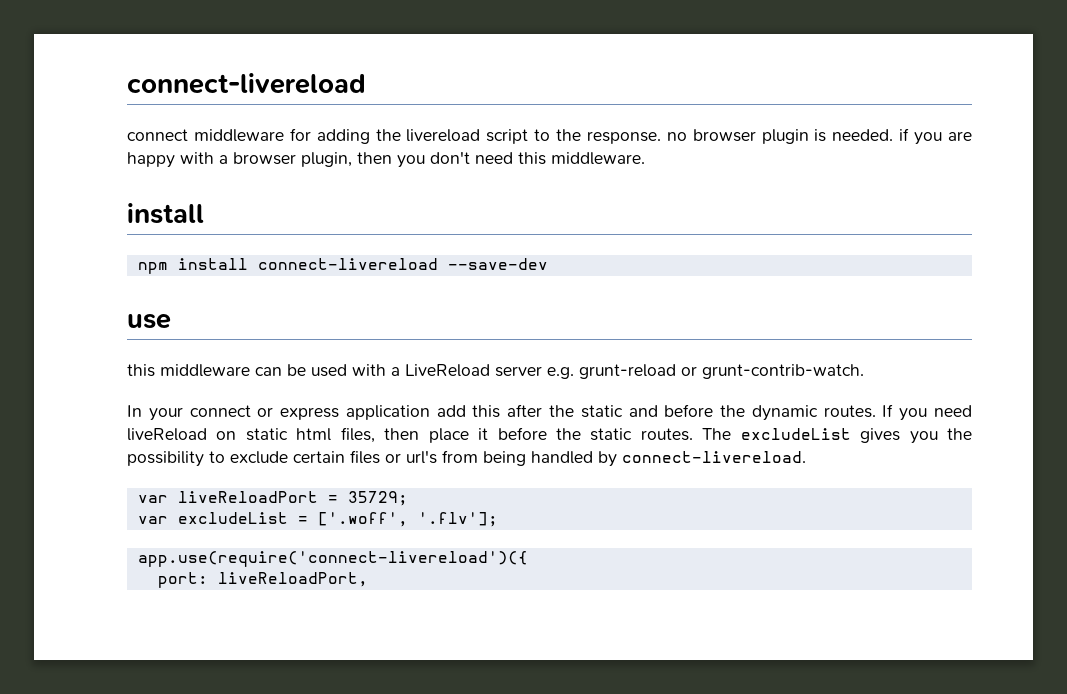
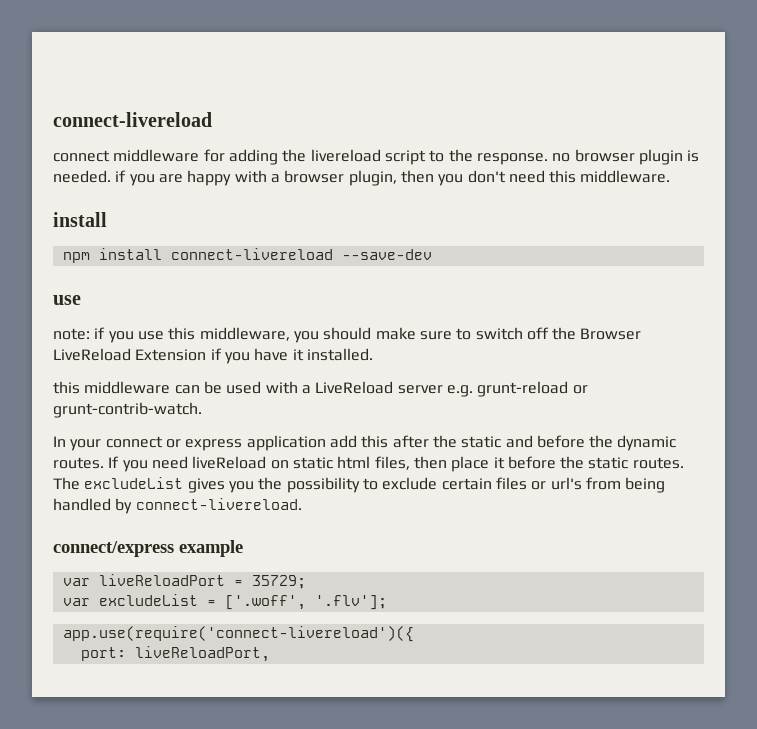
(171, 321) none -> [53,327,642,343] [53,348,373,364] // note: if you use this middleware, you should make sure to switch off the Browser LiveReload Extension if you have it installed.
(806, 457) none -> [53,540,243,557] // connect/express example

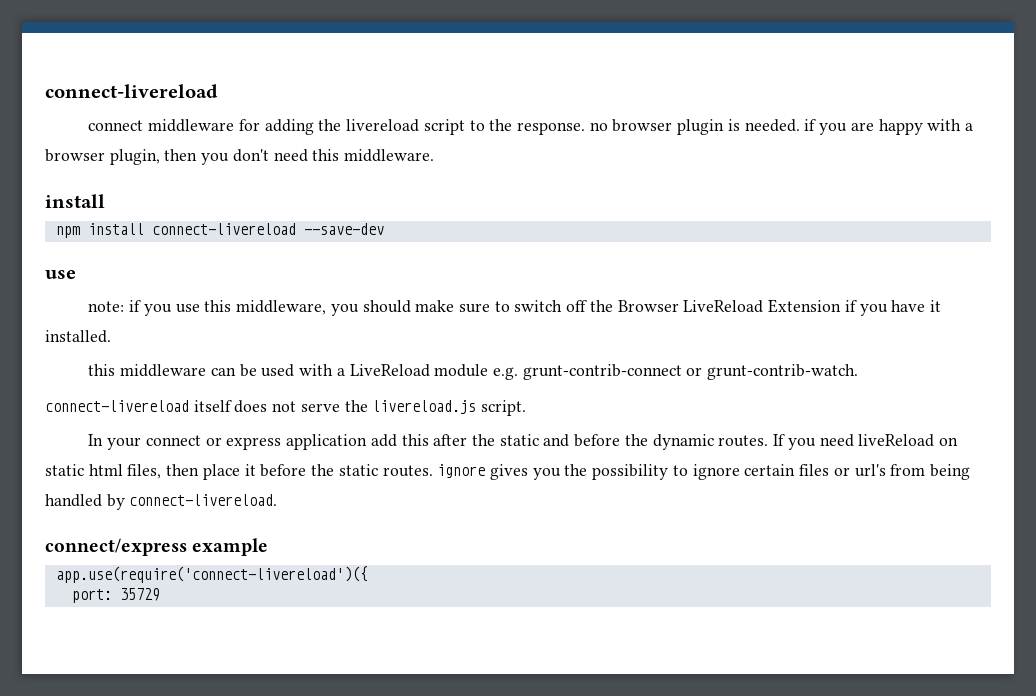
[397,381,569,397] server e.g. grunt-reload -> [434,364,682,380] module e.g. grunt-contrib-connect
(202, 410) none -> [45,400,527,416] // connect-livereload itself does not serve the livereload.js script.
[53,477,184,490] The excludeList -> [437,464,486,478] ignore
[382,477,438,490] exclude -> [692,464,740,480] ignore
[62,574,306,589] [62,594,387,610] // var liveReloadPort = 35729; // var excludeList = ['.woff', '.flv']; -> (269, 547) none
[134,646,270,662] liveReloadPort, -> [119,588,160,601] 35729

